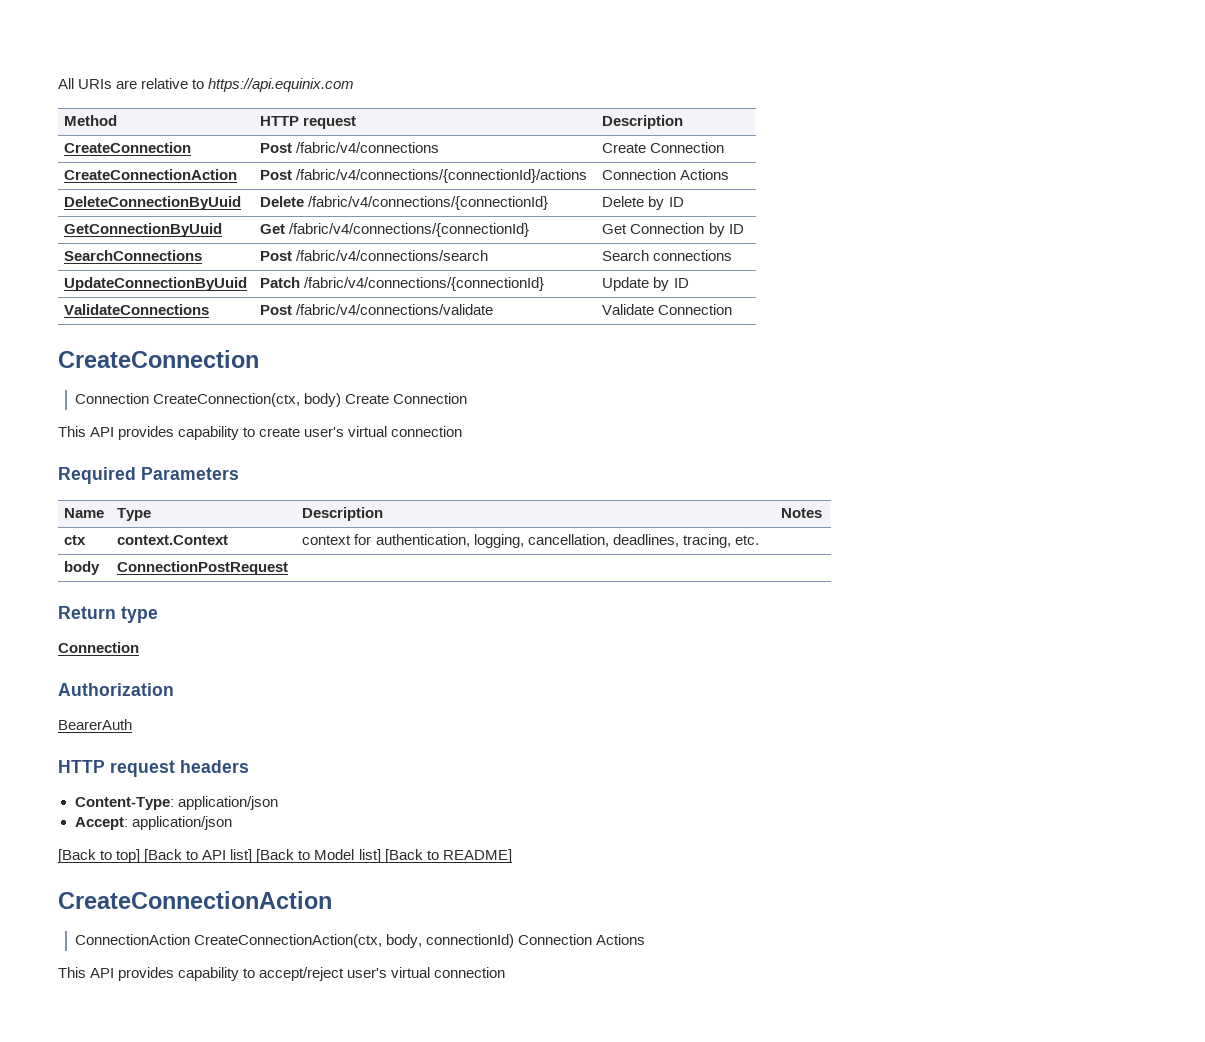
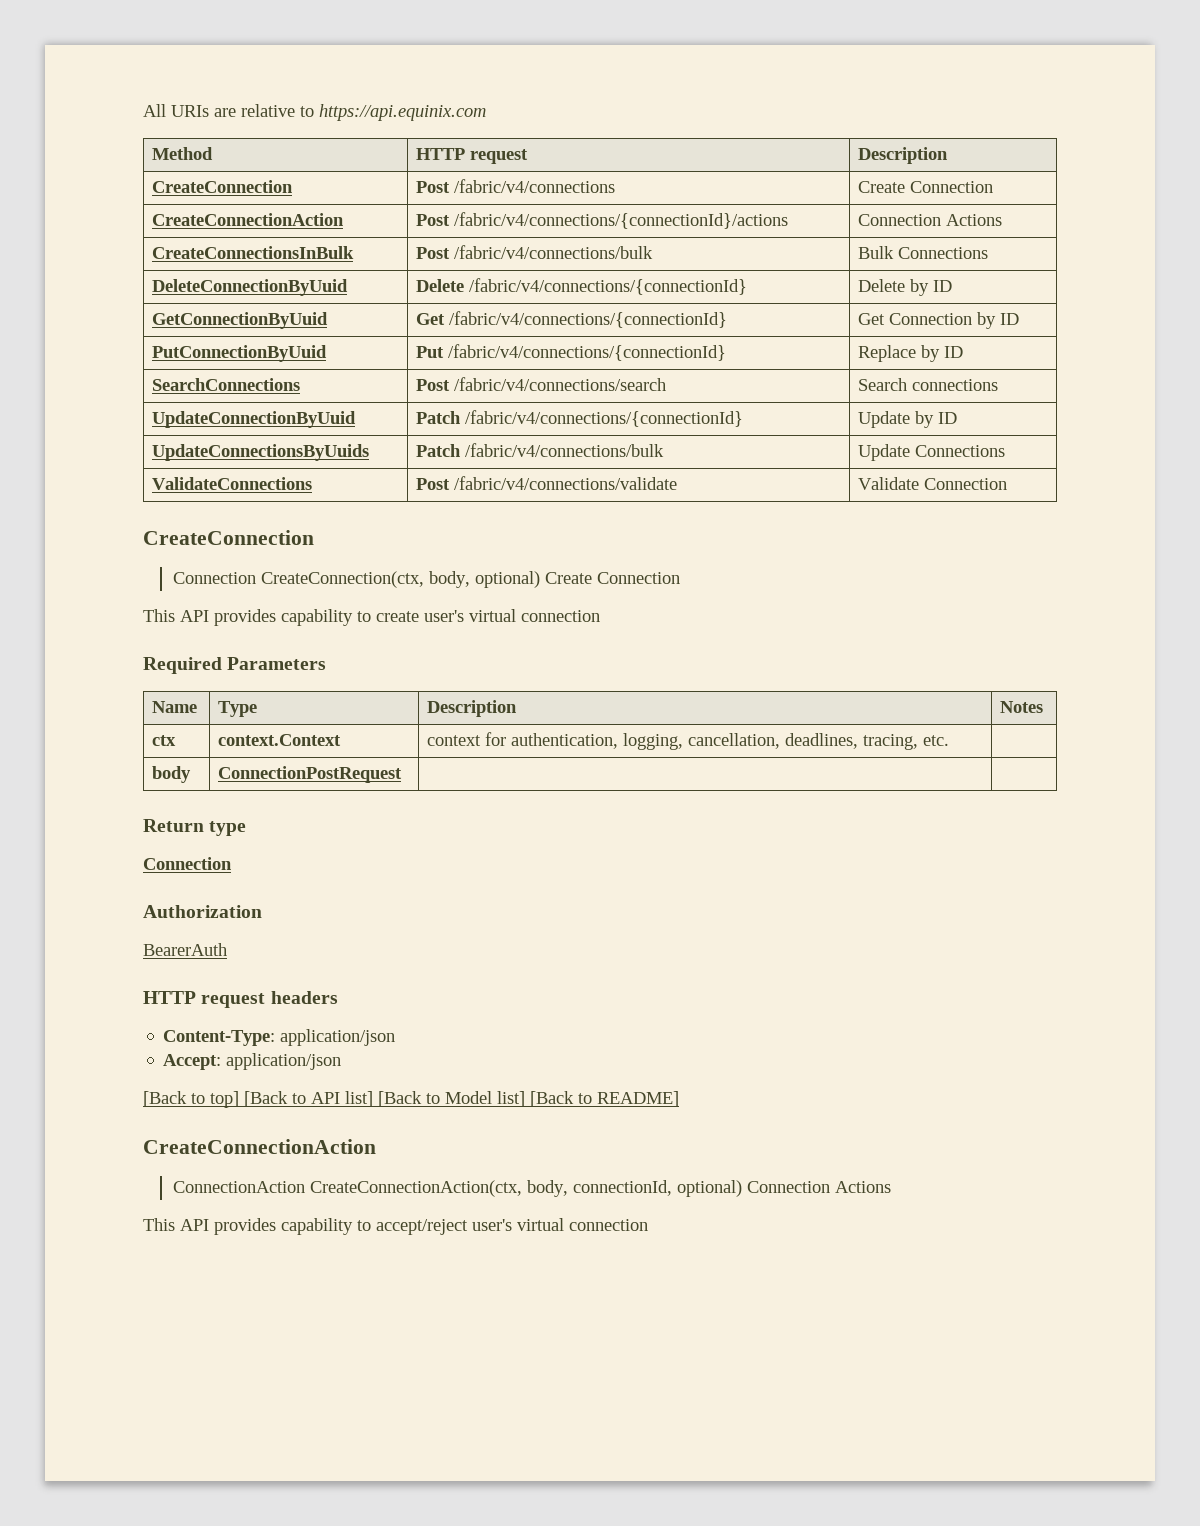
(730, 174) none -> [151,246,354,259] [415,245,653,259] [857,246,988,259] // CreateConnectionsInBulk | Post /fabric/v4/connections/bulk | Bulk Connections
(744, 229) none -> [151,345,327,362] [415,344,726,361] [857,345,963,362] // PutConnectionByUuid | Put /fabric/v4/connections/{connectionId} | Replace by ID
(689, 283) none -> [151,444,369,461] [415,443,664,457] [857,444,1005,461] // UpdateConnectionsByUuids | Patch /fabric/v4/connections/bulk | Update Connections
[304,393,342,407] body) -> [428,571,540,588] body, optional)
[426,934,515,948] connectionId) -> [572,1180,742,1197] connectionId, optional)

